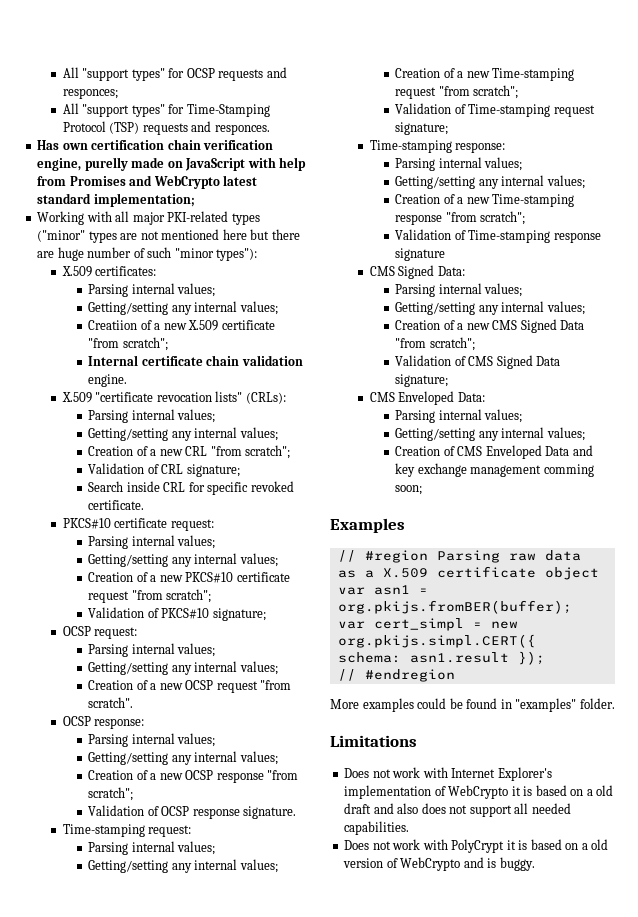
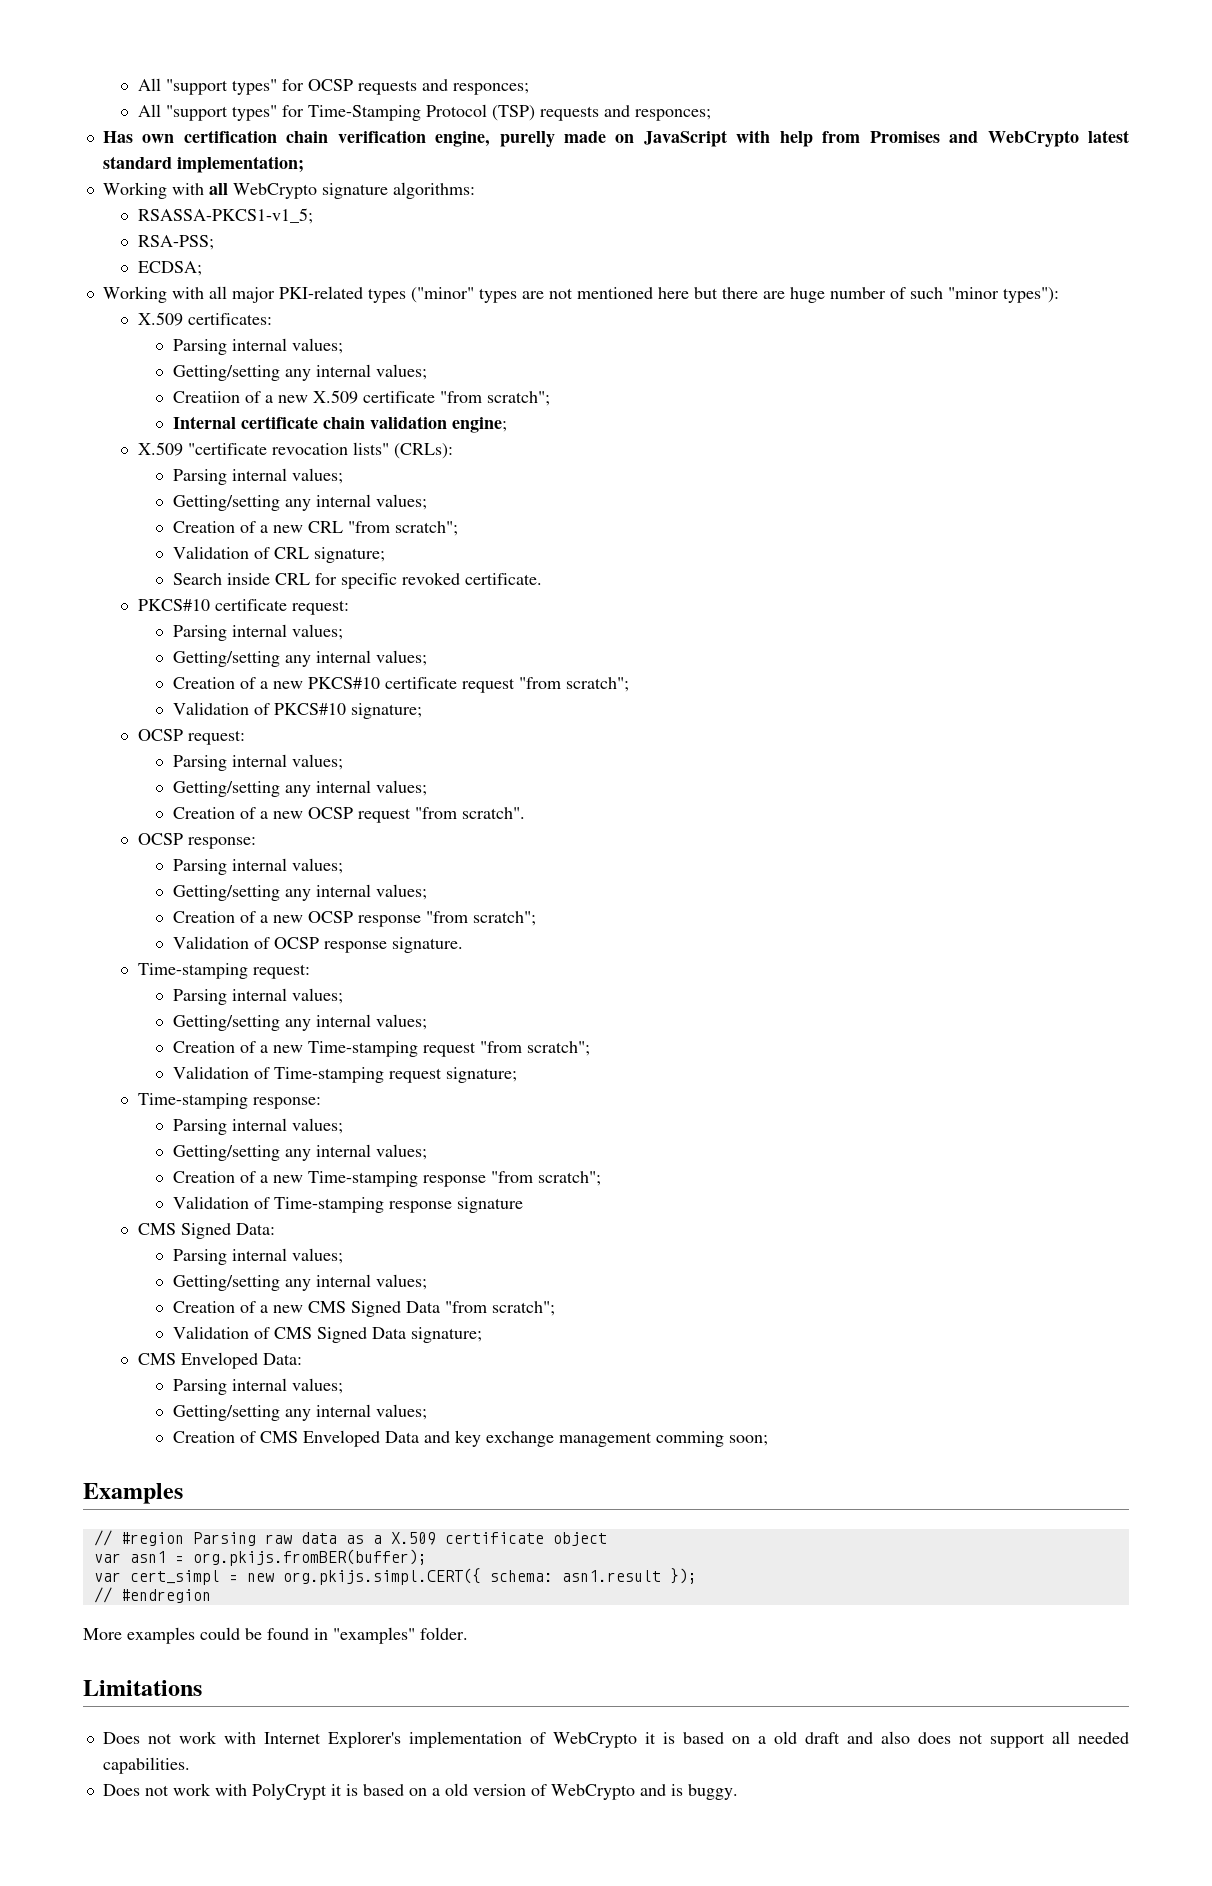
[214,124,270,135] responces. -> [634,109,711,121] responces;
(195, 200) none -> [102,182,475,199] [137,208,313,224] [137,235,214,250] [137,261,202,276] // Working with all WebCrypto signature algorithms: // RSASSA-PKCS1-v1_5; // RSA-PSS; // ECDSA;
[88,374,128,387] engine. -> [451,417,507,433] engine;

